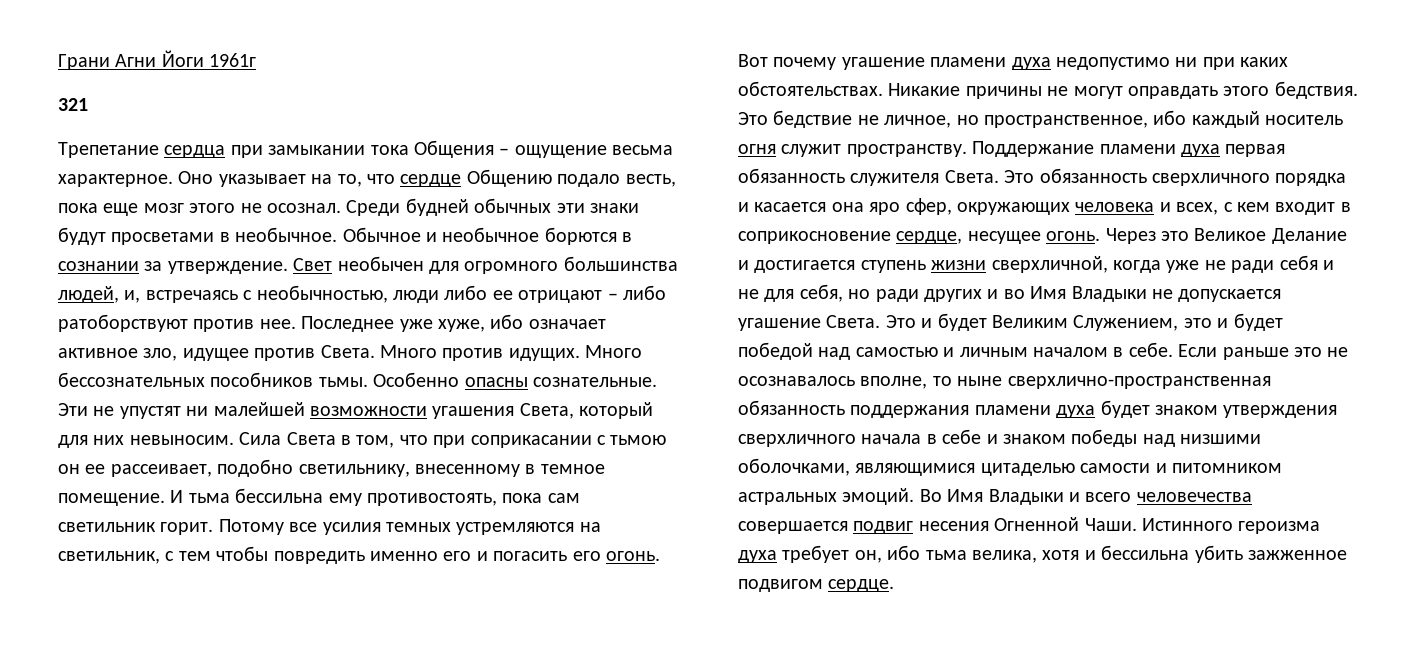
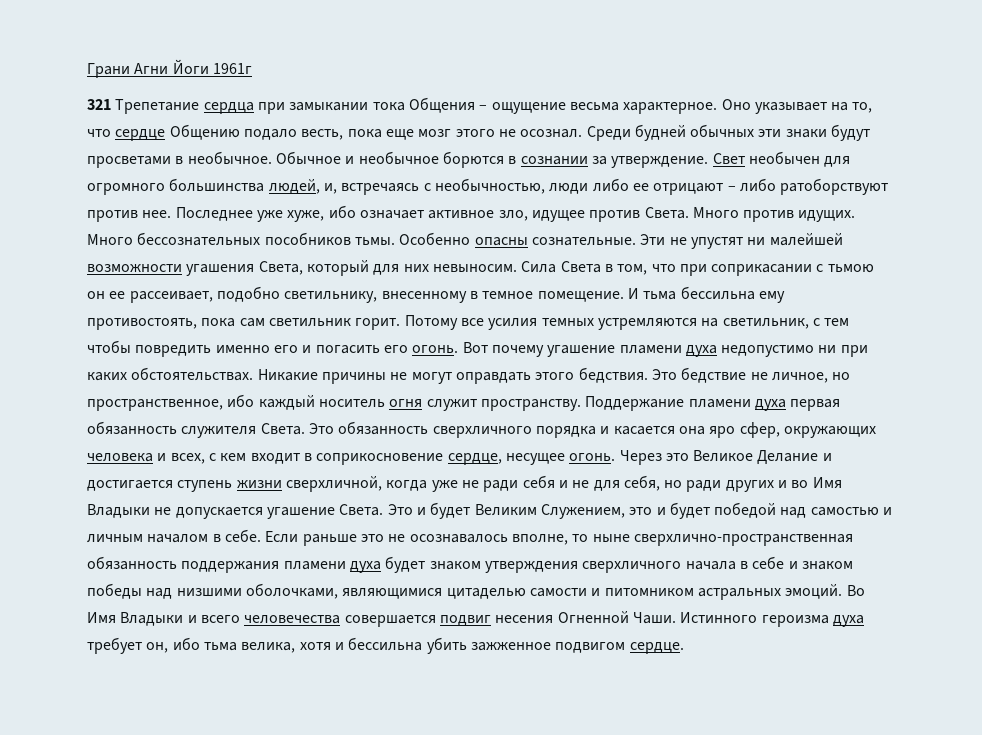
(88, 104) // -> (111, 104) none

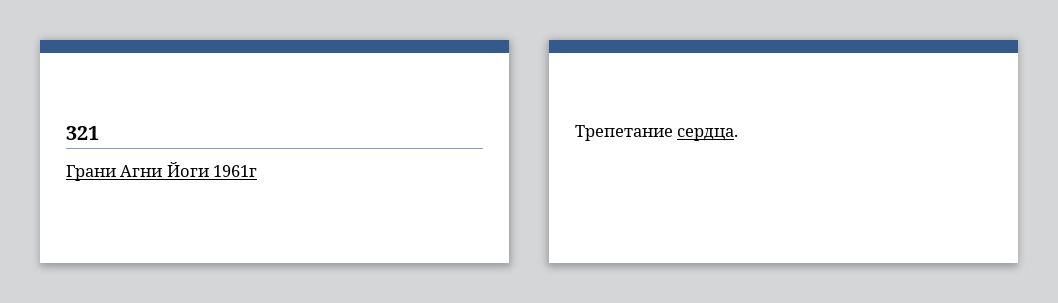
(87, 70) none -> [66,126,99,140] 321 //
[87,97,873,114] [87,124,871,141] [87,151,851,168] [87,178,889,195] [87,205,856,222] [87,232,843,249] [87,260,874,276] [87,286,785,303] [87,315,850,330] [87,340,868,357] [87,367,851,384] [87,394,841,411] [87,421,876,438] [87,450,832,465] [87,475,842,492] [87,502,893,519] [87,529,853,546] [87,556,853,573] [87,583,865,600] [87,611,864,627] [87,637,684,654] 321 Трепетание сердца при замыкании тока Общения – ощущение весьма характерное. Оно указывает на то, что сердце Общению подало весть, пока еще мозг этого не осознал. Среди будней обычных эти знаки будут просветами в необычное. Обычное и необычное борются в сознании за утверждение. Свет необычен для огромного большинства людей, и, встречаясь с необычностью, люди либо ее отрицают – либо ратоборствуют против нее. Последнее уже хуже, ибо означает активное зло, идущее против Света. Много против идущих. Много бессознательных пособников тьмы. Особенно опасны сознательные. Эти не упустят ни малейшей возможности угашения Света, который для них невыносим. Сила Света в том, что при соприкасании с тьмою он ее рассеивает, подобно светильнику, внесенному в темное помещение. И тьма бессильна ему противостоять, пока сам светильник горит. Потому все усилия темных устремляются на светильник, с тем чтобы повредить именно его и погасить его огонь. Вот почему угашение пламени духа недопустимо ни при каких обстоятельствах. Никакие причины не могут оправдать этого бедствия. Это бедствие не личное, но пространственное, ибо каждый носитель огня служит пространству. Поддержание пламени духа первая обязанность служителя Света. Это обязанность сверхличного порядка и касается она яро сфер, окружающих человека и всех, с кем входит в соприкосновение сердце, несущее огонь. Через это Великое Делание и достигается ступень жизни сверхличной, когда уже не ради себя и не для себя, но ради других и во Имя Владыки не допускается угашение Света. Это и будет Великим Служением, это и будет победой над самостью и личным началом в себе. Если раньше это не осознавалось вполне, то ныне сверхлично-пространственная обязанность поддержания пламени духа будет знаком утверждения сверхличного начала в себе и знаком победы над низшими оболочками, являющимися цитаделью самости и питомником астральных эмоций. Во Имя Владыки и всего человечества совершается подвиг несения Огненной Чаши. Истинного героизма духа требует он, ибо тьма велика, хотя и бессильна убить зажженное подвигом сердце. -> [575,125,739,141] Трепетание сердца.

